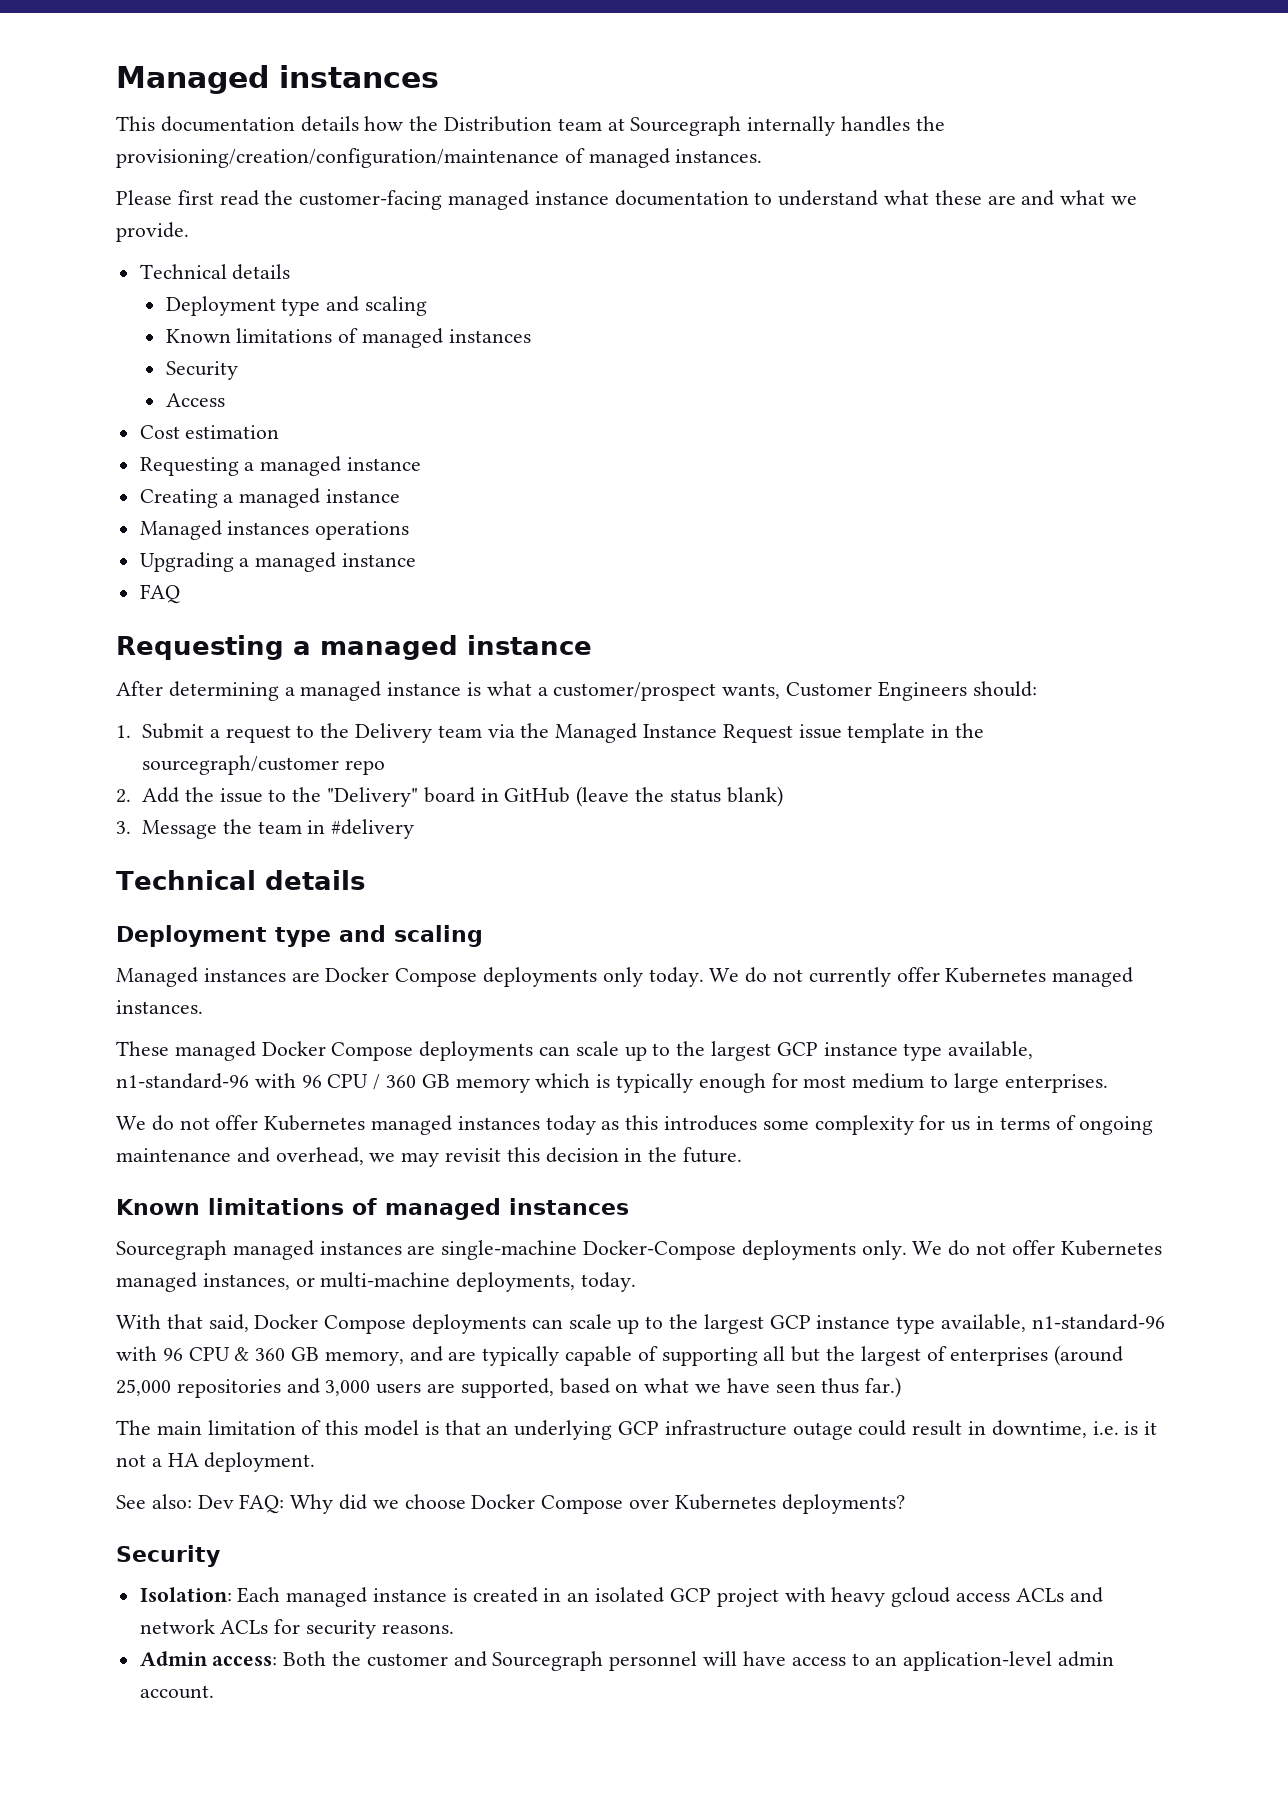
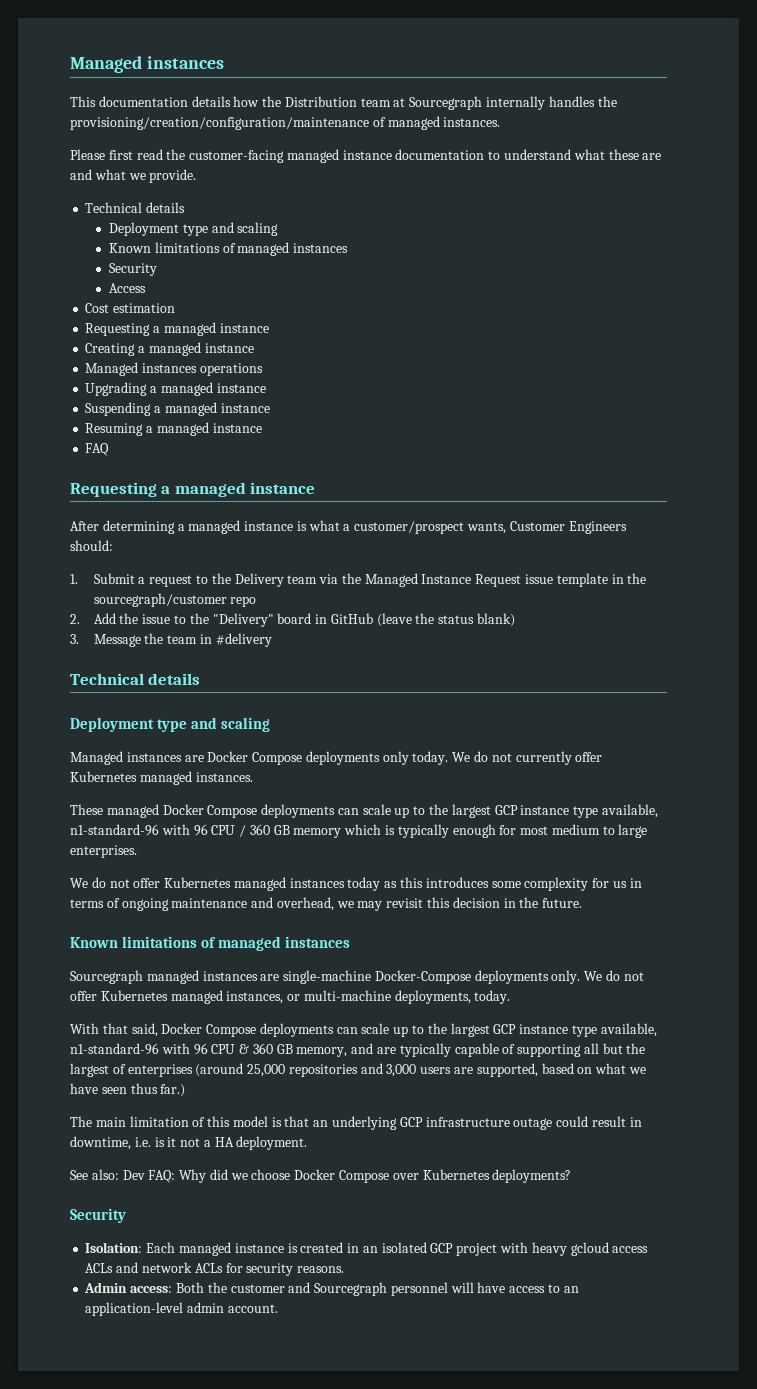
(417, 560) none -> [85,402,270,416] [85,422,262,436] // Suspending a managed instance // Resuming a managed instance

